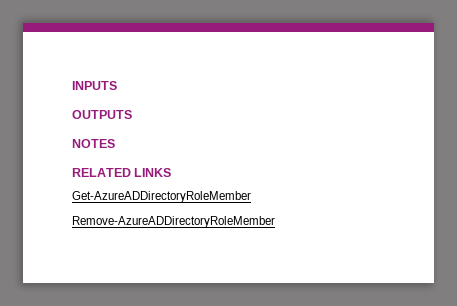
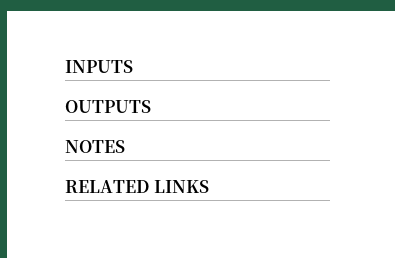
[72,191,251,203] [72,216,275,228] // Get-AzureADDirectoryRoleMember // Remove-AzureADDirectoryRoleMember -> (209, 186) none

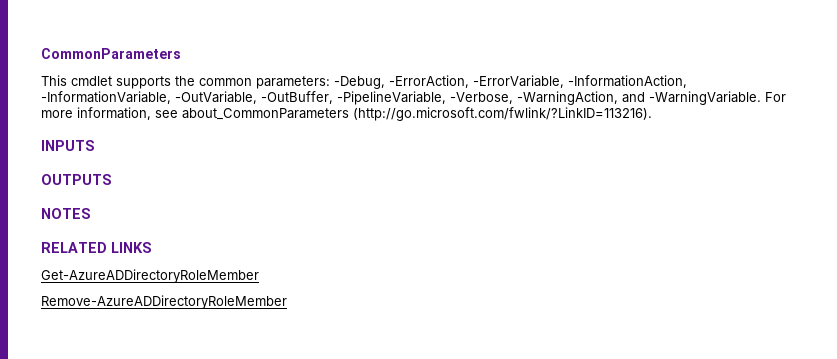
(65, 66) none -> [41,48,181,59] [41,75,687,89] [41,91,786,105] [41,107,652,121] CommonParameters // This cmdlet supports the common parameters: -Debug, -ErrorAction, -ErrorVariable, -InformationAction, -InformationVariable, -OutVariable, -OutBuffer, -PipelineVariable, -Verbose, -WarningAction, and -WarningVariable. For more information, see about_CommonParameters (http://go.microsoft.com/fwlink/?LinkID=113216). //
(209, 186) none -> [41,269,259,283] [41,295,287,309] // Get-AzureADDirectoryRoleMember // Remove-AzureADDirectoryRoleMember

